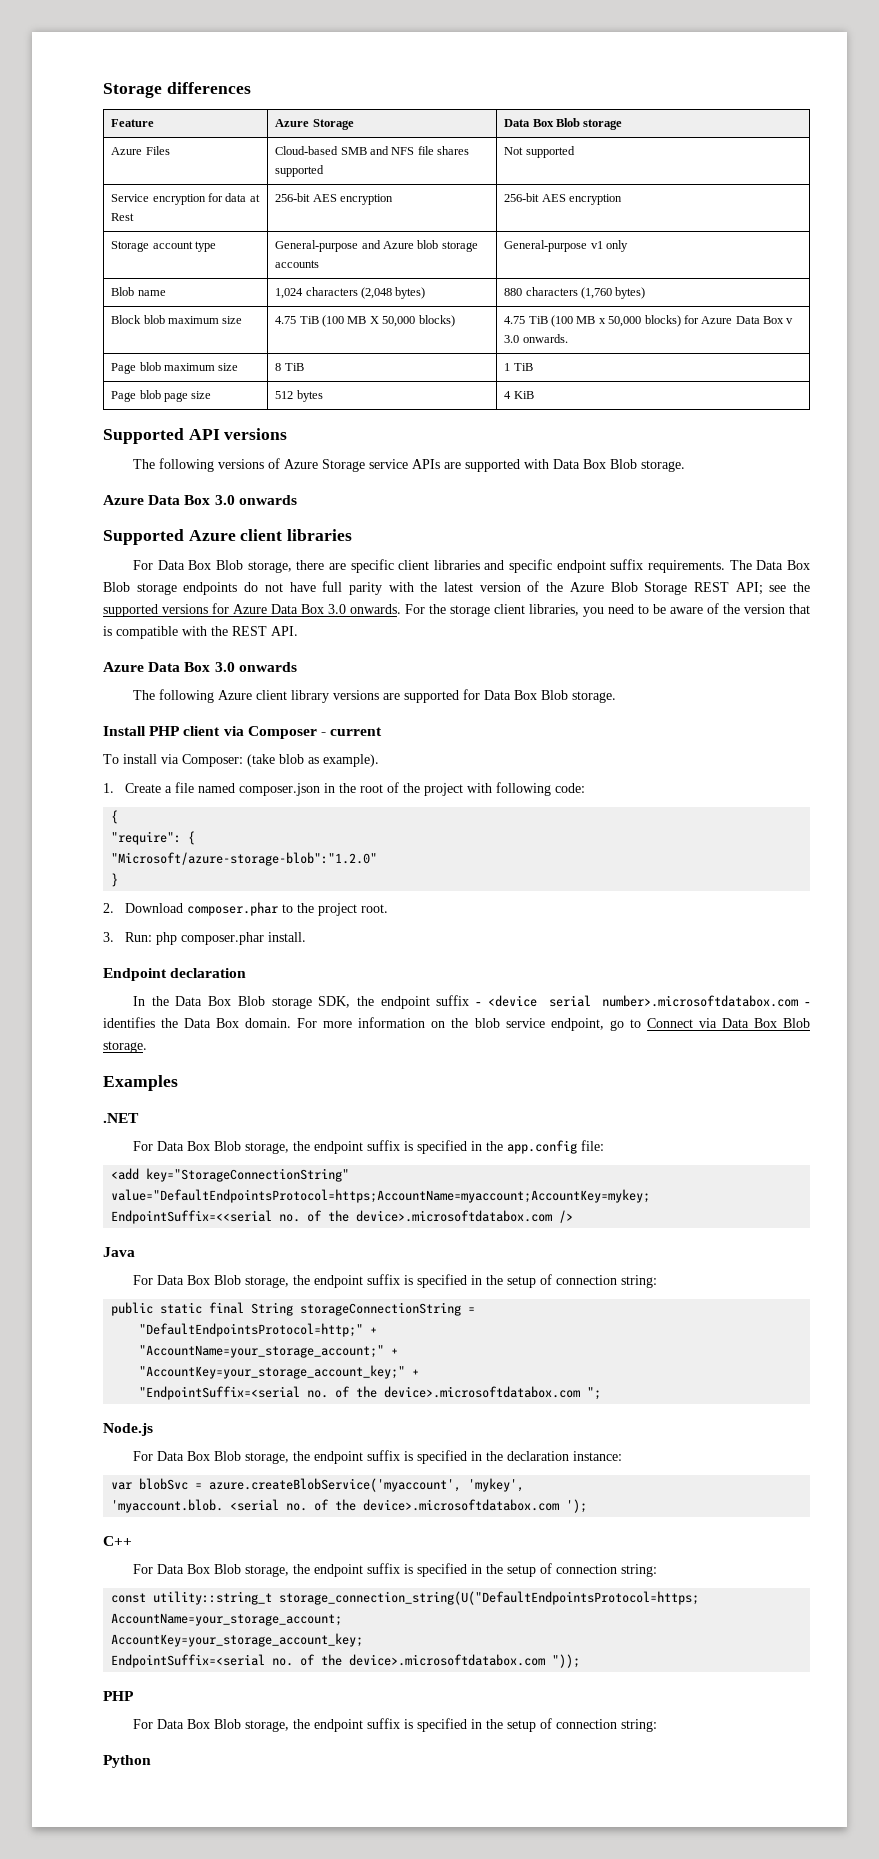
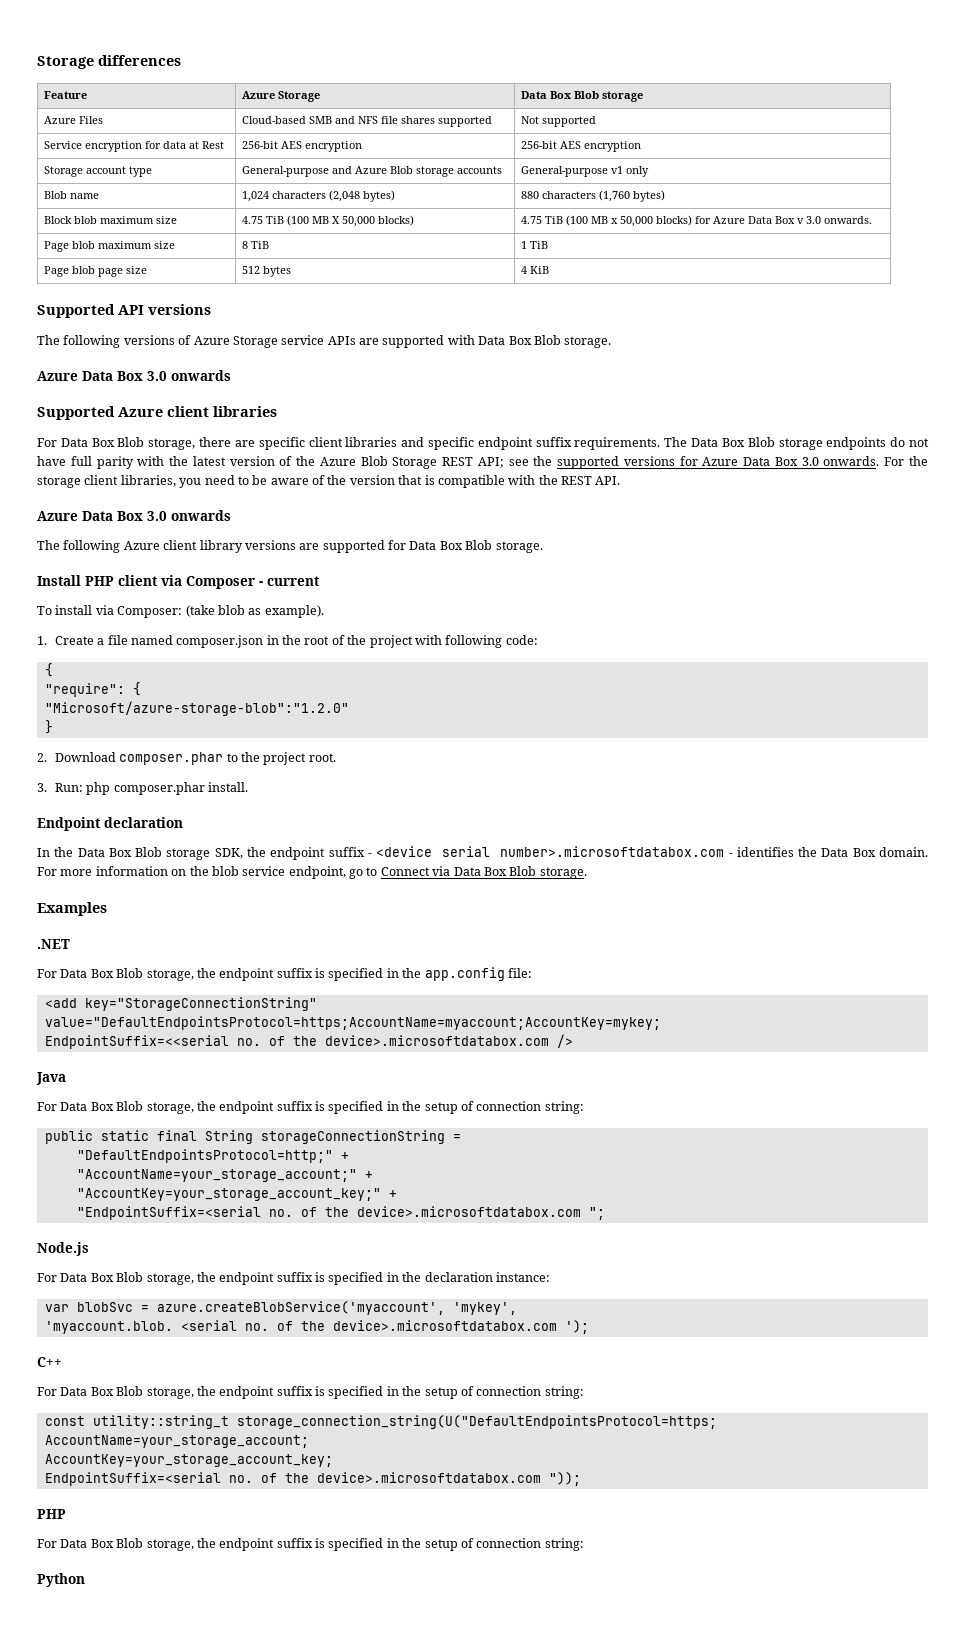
[417,240,439,249] blob -> [389,166,413,174] Blob

